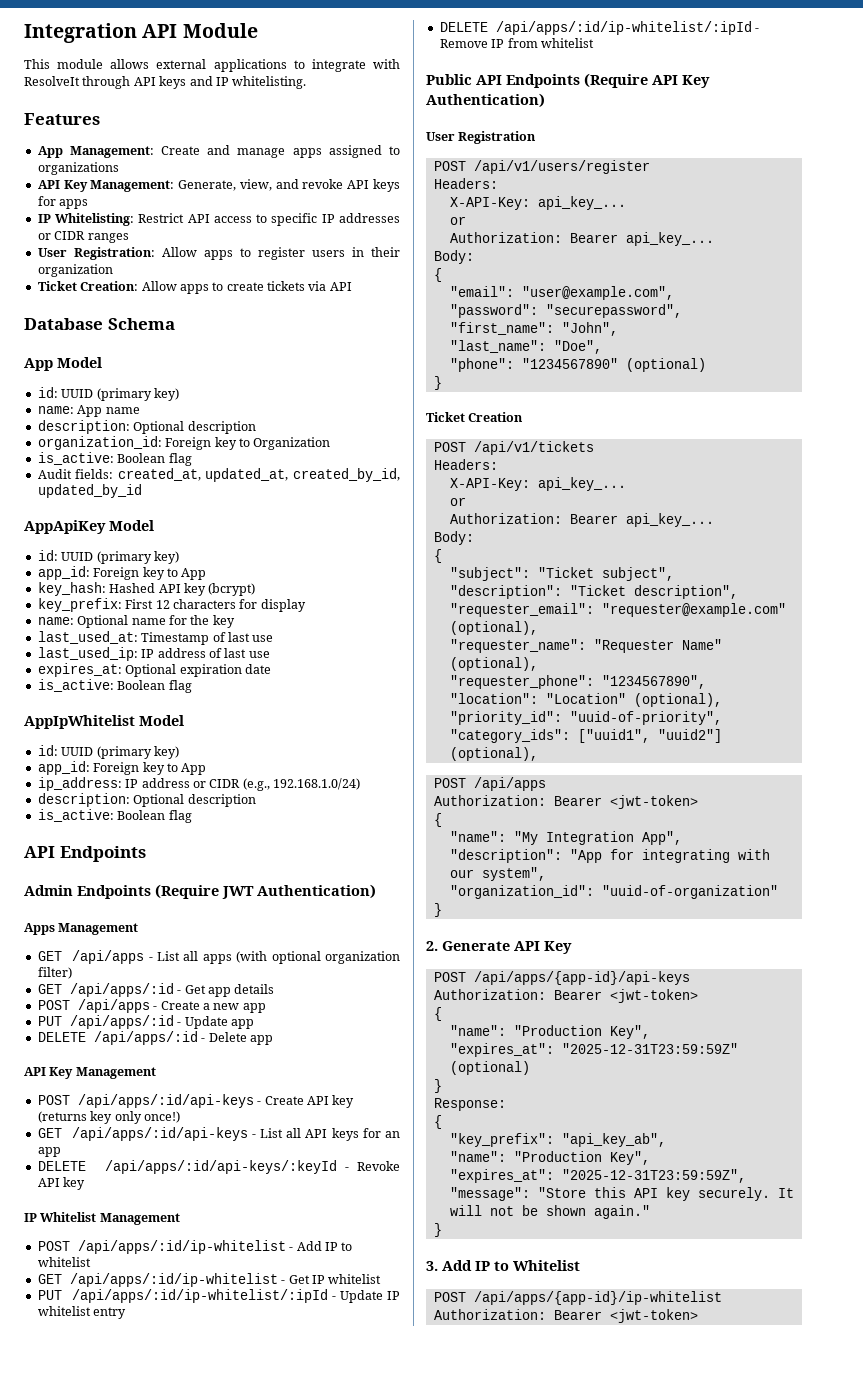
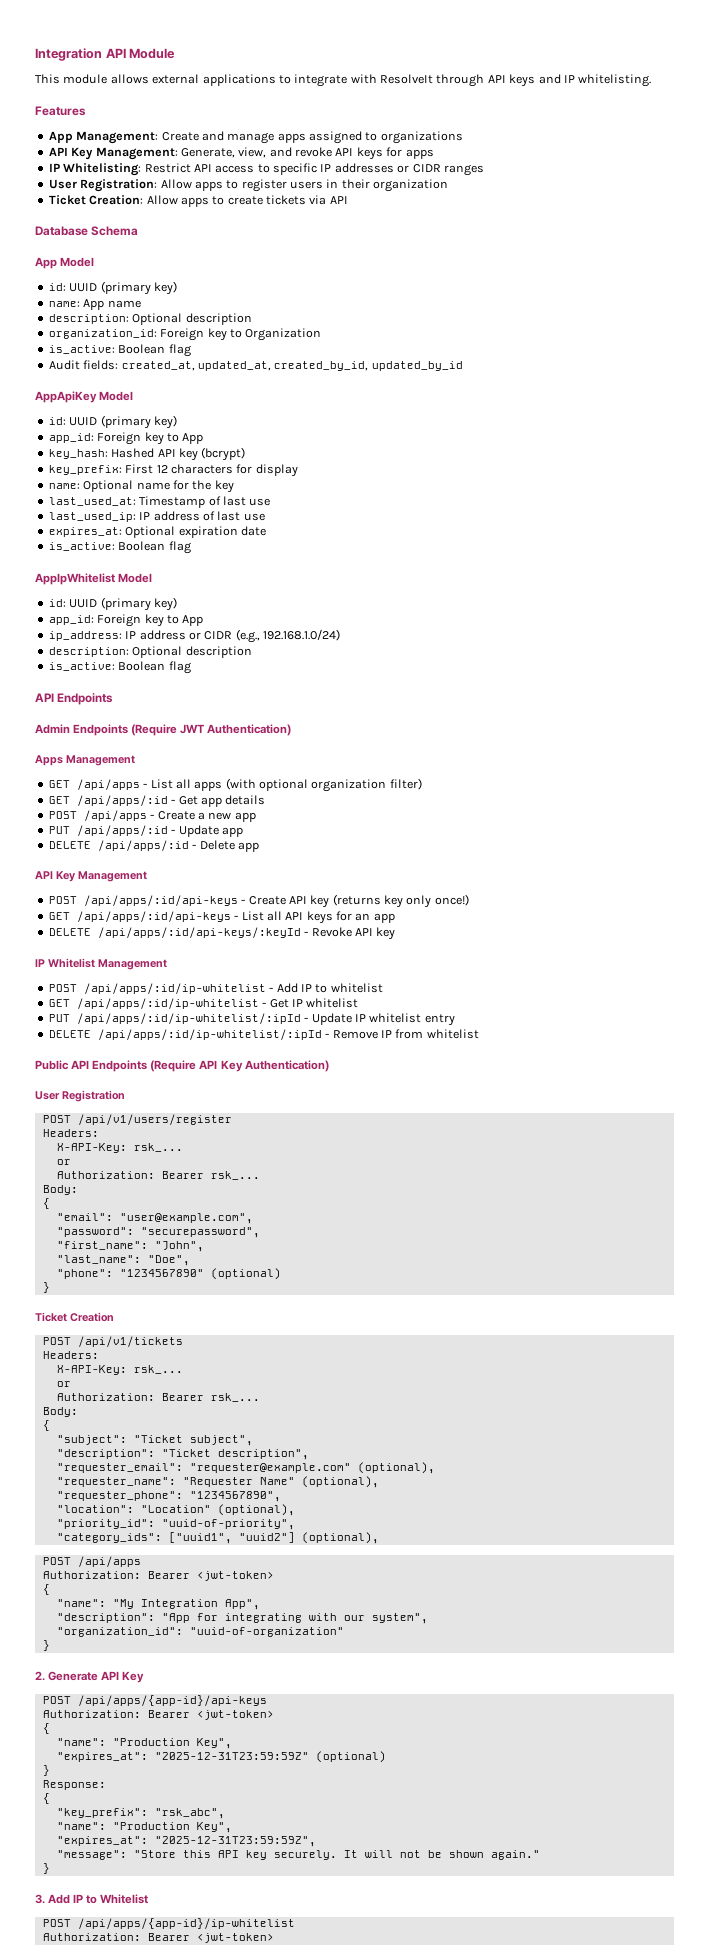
[537,196,626,210] [449,216,466,225] [449,232,714,246] api_key_... // or // Authorization: Bearer api_key_... -> [133,1143,183,1152] [56,1159,71,1165] [56,1171,260,1180] rsk_... // or // Authorization: Bearer rsk_...
[537,477,626,491] [449,497,466,506] [449,513,714,527] api_key_... // or // Authorization: Bearer api_key_... -> [133,1365,183,1374] [56,1381,71,1387] [56,1393,260,1402] rsk_... // or // Authorization: Bearer rsk_...
[561,1133,666,1147] "api_key_ab", -> [154,1808,225,1819] "rsk_abc",

